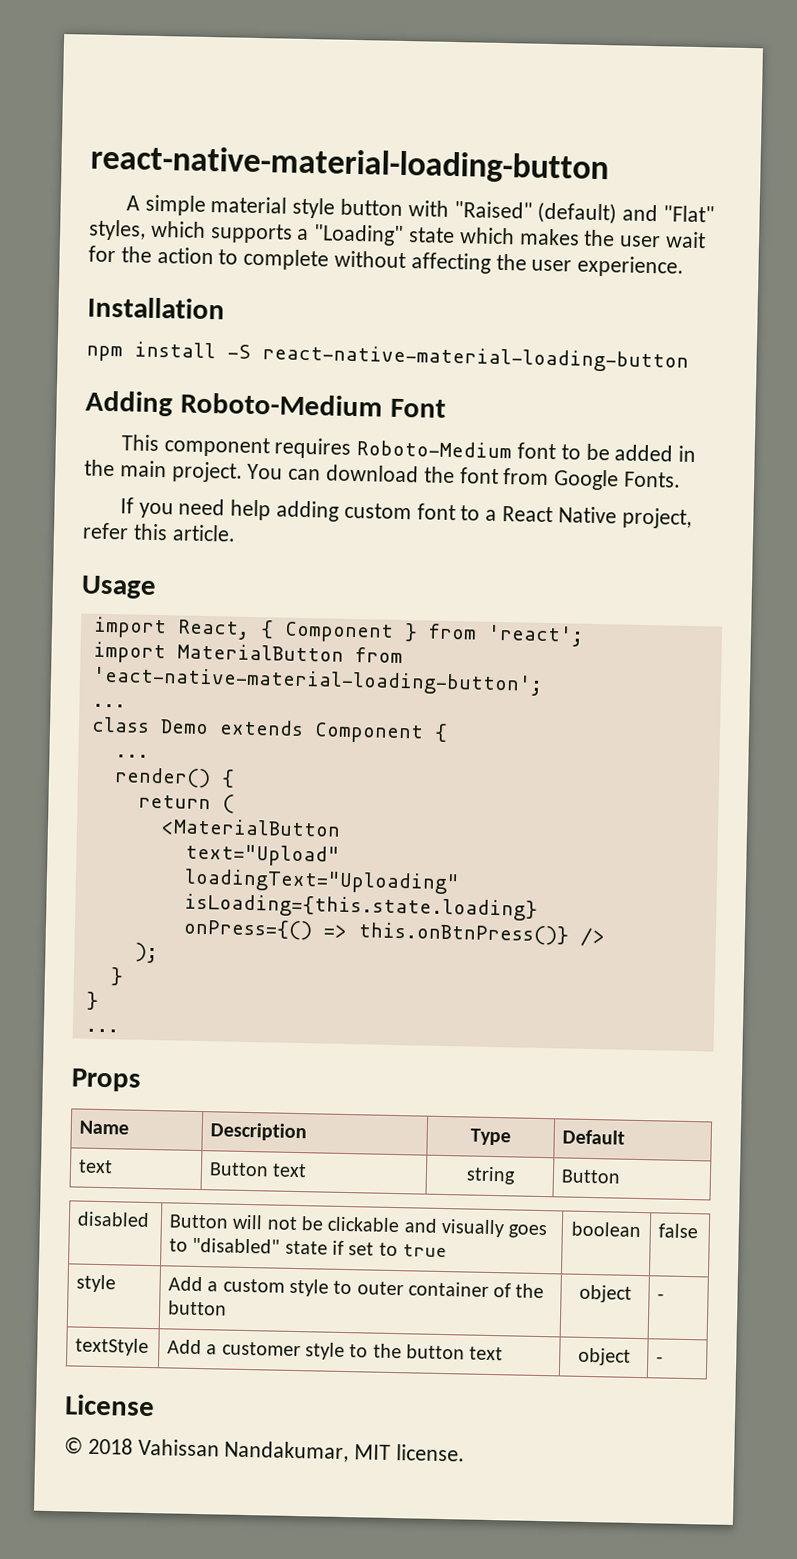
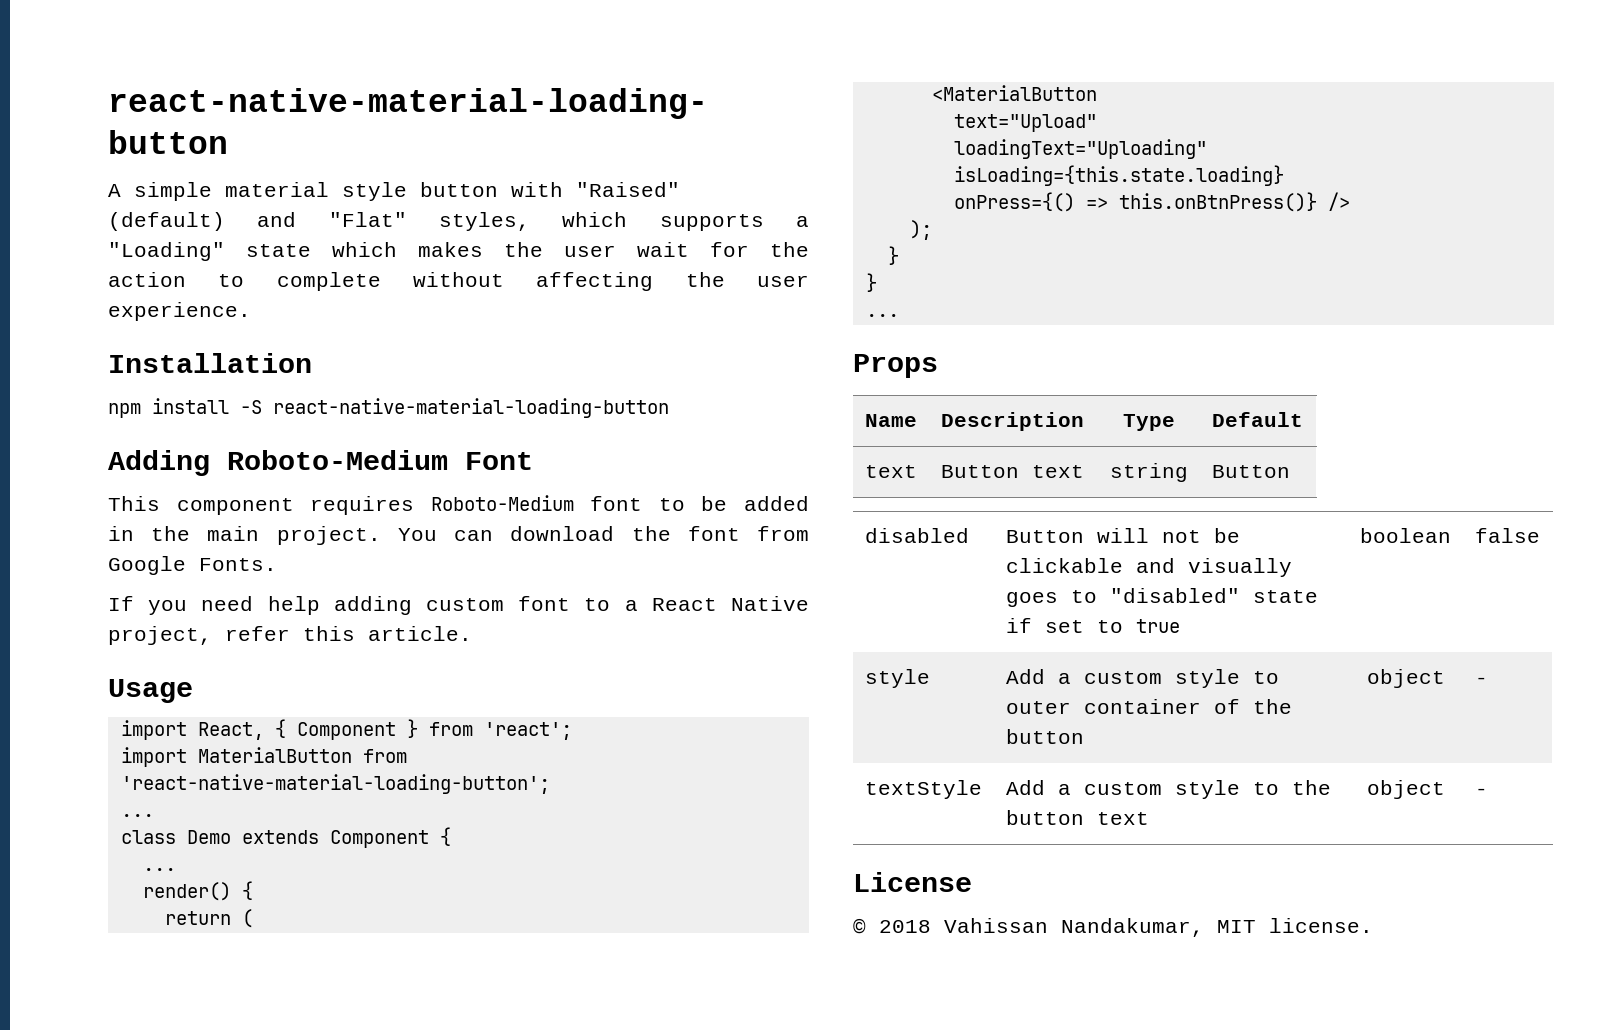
[91,666,543,696] 'eact-native-material-loading-button'; -> [120,774,550,794] 'react-native-material-loading-button';
[221,1341,301,1357] customer -> [1083,782,1162,795] custom

